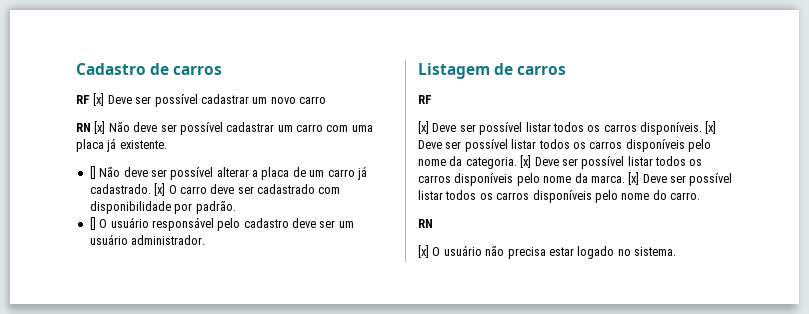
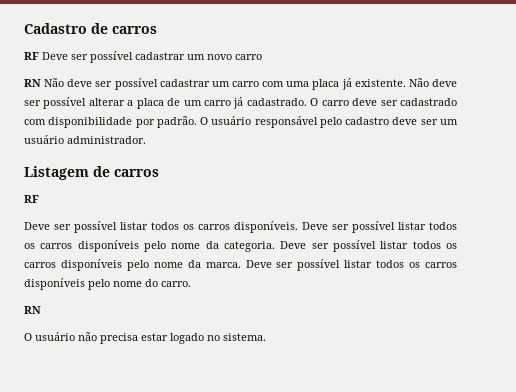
[93,93,105,106] [x] -> (39, 56) none
[94,121,106,134] [x] -> (41, 83) none
[89,166,96,179] // [] -> (406, 83) none
[154,183,166,196] [x] -> (307, 102) none
[89,217,96,230] // [] -> (197, 122) none
[418,121,429,134] [x] -> (39, 199) none
[705,121,717,134] [x] -> (298, 227) none
[520,155,532,168] [x] -> (275, 246) none
[628,172,640,185] [x] -> (241, 265) none
[418,245,429,258] [x] -> (41, 310) none

